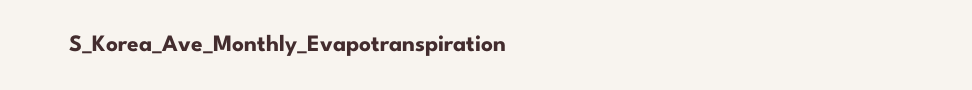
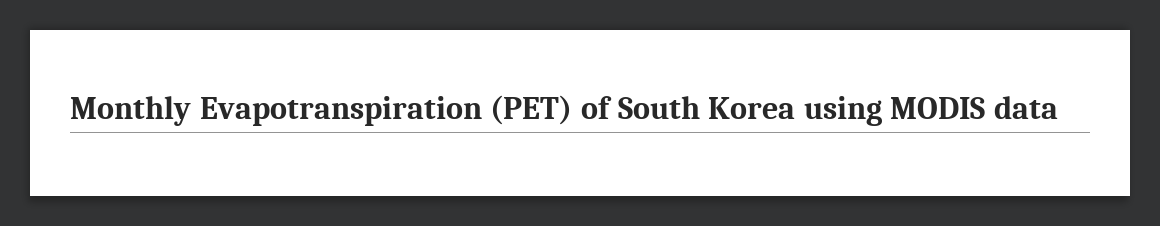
[69,34,506,56] S_Korea_Ave_Monthly_Evapotranspiration -> [70,95,1059,126] Monthly Evapotranspiration (PET) of South Korea using MODIS data

